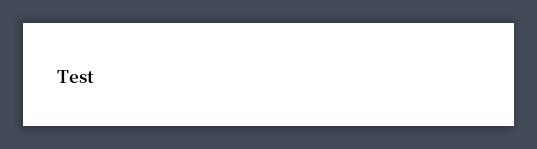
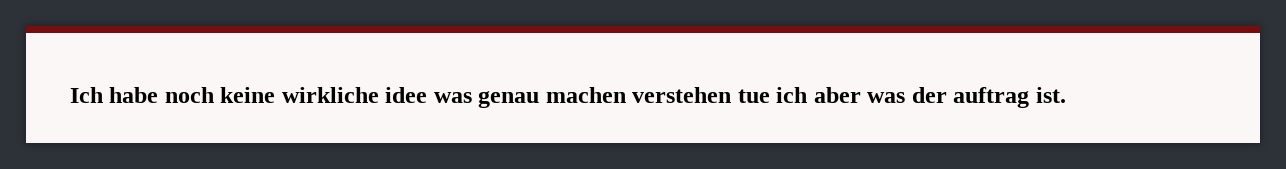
[57,70,94,83] Test -> [70,87,1066,108] Ich habe noch keine wirkliche idee was genau machen verstehen tue ich aber was der auftrag ist.

